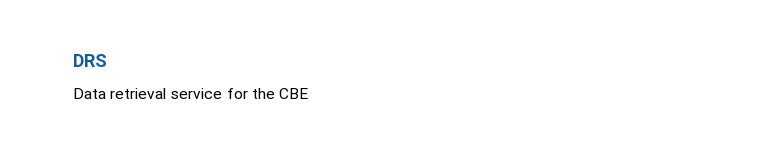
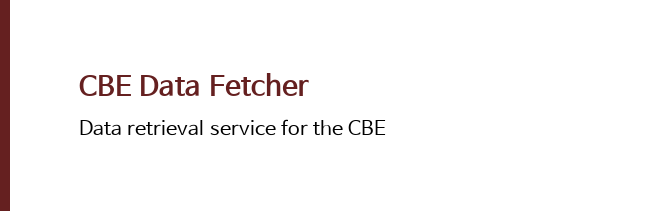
[73,54,107,67] DRS -> [79,73,309,96] CBE Data Fetcher

